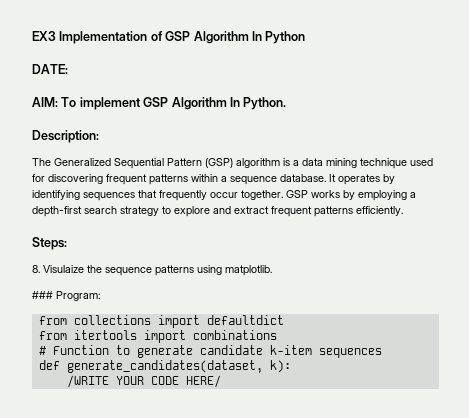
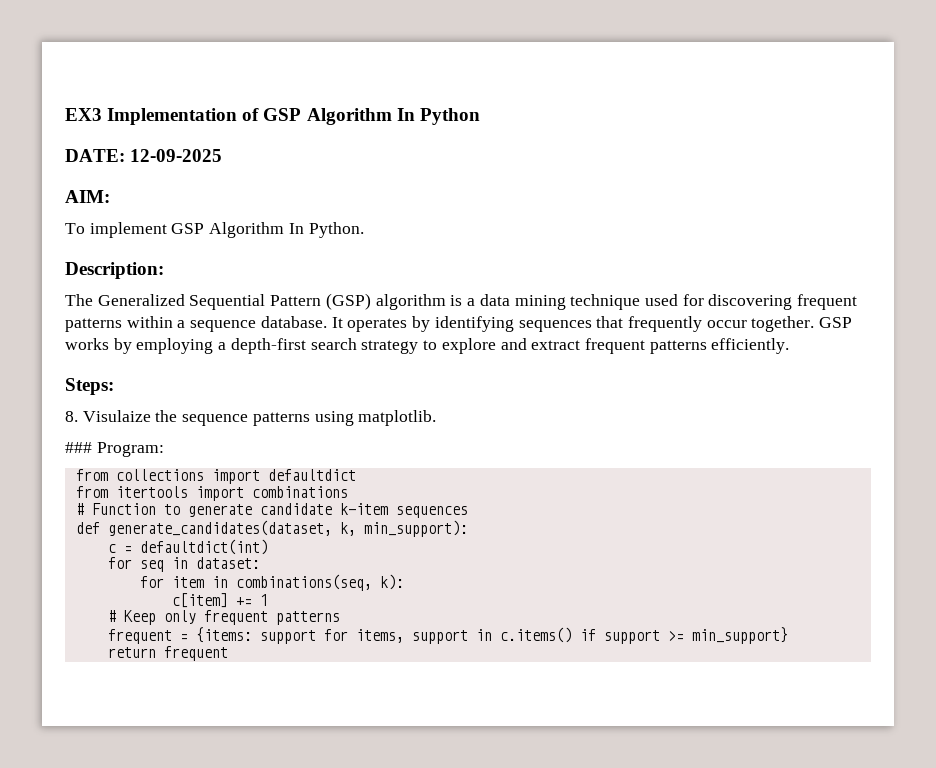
(68, 69) none -> [130,149,223,162] 12-09-2025
(58, 102) none -> (110, 196) //
[269,360,291,373] [66,375,221,388] k): // /WRITE YOUR CODE HERE/ -> [339,520,468,537] [107,539,268,555] [107,557,260,572] [139,574,404,591] [171,593,268,608] [107,610,340,625] [107,627,788,644] [107,646,228,661] k, min_support): // c = defaultdict(int) // for seq in dataset: // for item in combinations(seq, k): // c[item] += 1 // # Keep only frequent patterns // frequent = {items: support for items, support in c.items() if support >= min_support} // return frequent

